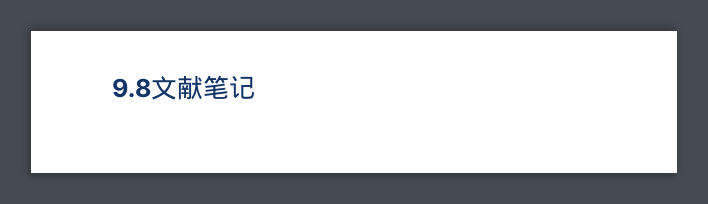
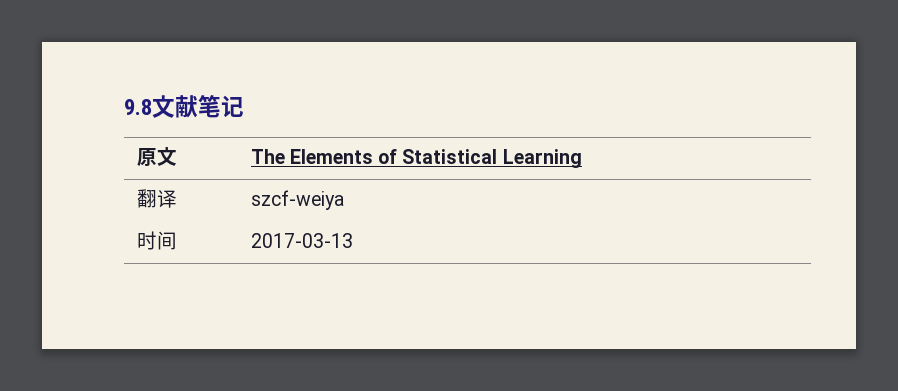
(255, 87) none -> [136,147,177,166] [250,149,582,168] [136,189,177,208] [250,190,344,210] [136,231,177,250] [250,233,353,248] // 原文 | The Elements of Statistical Learning // 翻译 | szcf-weiya // 时间 | 2017-03-13

